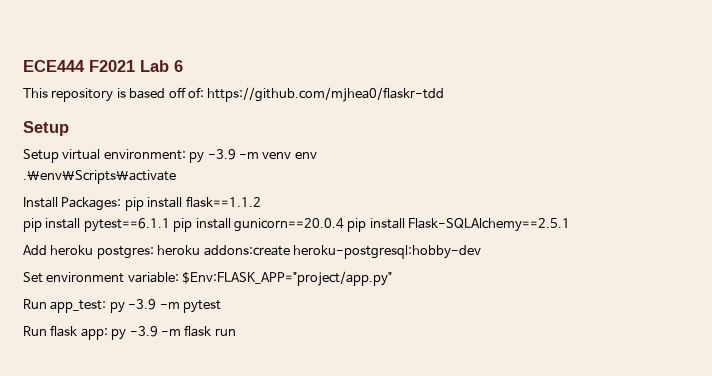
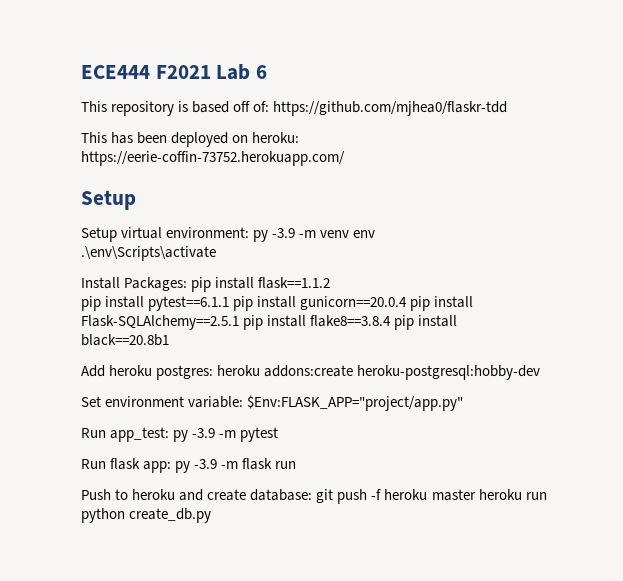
(445, 94) none -> [81,132,300,147] [81,151,345,166] // This has been deployed on heroku: https://eerie-coffin-73752.herokuapp.com/
(570, 225) none -> [243,315,458,330] [81,334,169,346] pip install flake8==3.8.4 pip install black==20.8b1
(236, 332) none -> [81,489,547,504] [81,508,212,523] // Push to heroku and create database: git push -f heroku master heroku run python create_db.py

